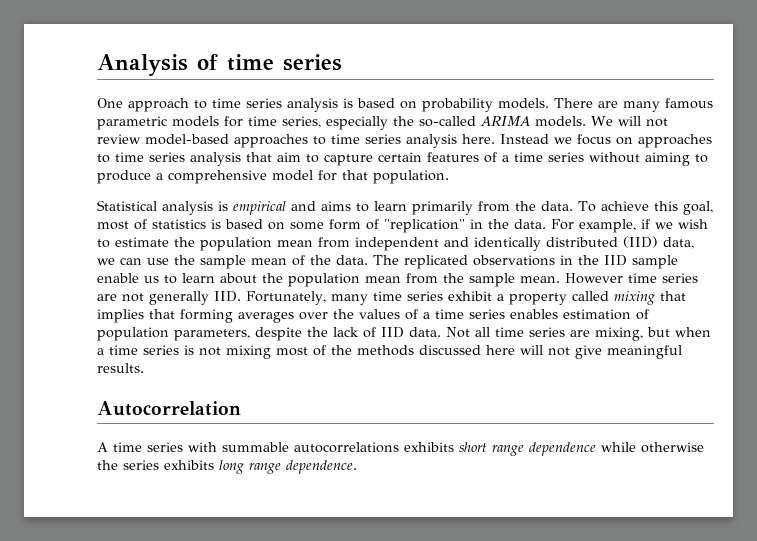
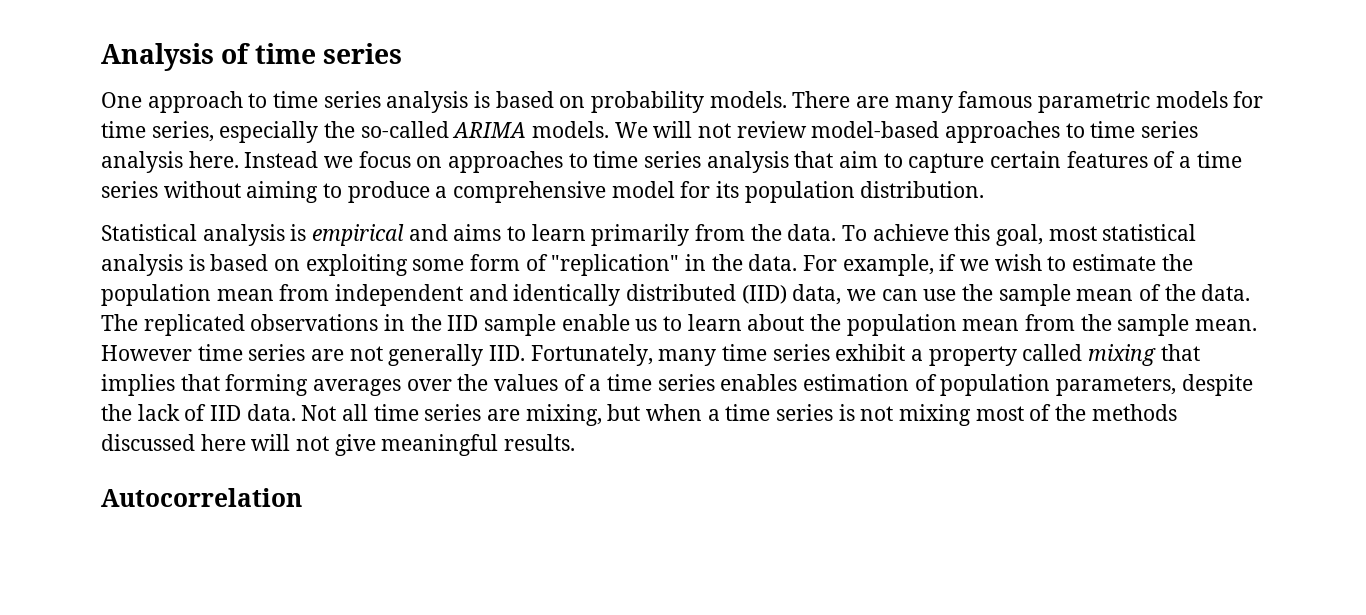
[342,170,449,184] that population. -> [716,181,985,203] its population distribution.
[134,219,285,230] of statistics is based on -> [1102,224,1197,241] [101,254,408,276] statistical analysis is based on exploiting
[97,442,704,456] [97,460,357,474] // A time series with summable autocorrelations exhibits short range dependence while otherwise the series exhibits long range dependence. -> (302, 497) none

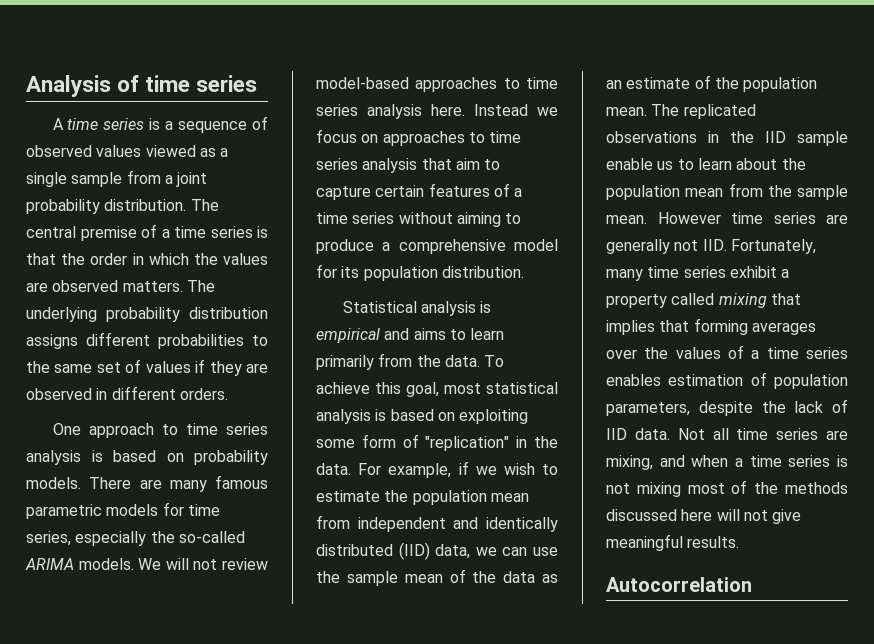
(403, 53) none -> [52,116,268,133] [26,145,229,157] [26,170,208,187] [26,199,219,214] [26,224,268,241] [26,253,268,265] [26,280,215,292] [26,307,268,322] [26,332,268,349] [26,359,268,376] [26,386,228,400] // A time series is a sequence of observed values viewed as a single sample from a joint probability distribution. The central premise of a time series is that the order in which the values are observed matters. The underlying probability distribution assigns different probabilities to the same set of values if they are observed in different orders.
[1201,284,1251,301] data. -> [503,571,558,583] [606,75,818,92] [606,107,647,116] data as an estimate of the population mean.
[349,344,484,366] not generally -> [606,239,699,254] generally not
[607,404,641,421] but -> [659,455,685,467] and

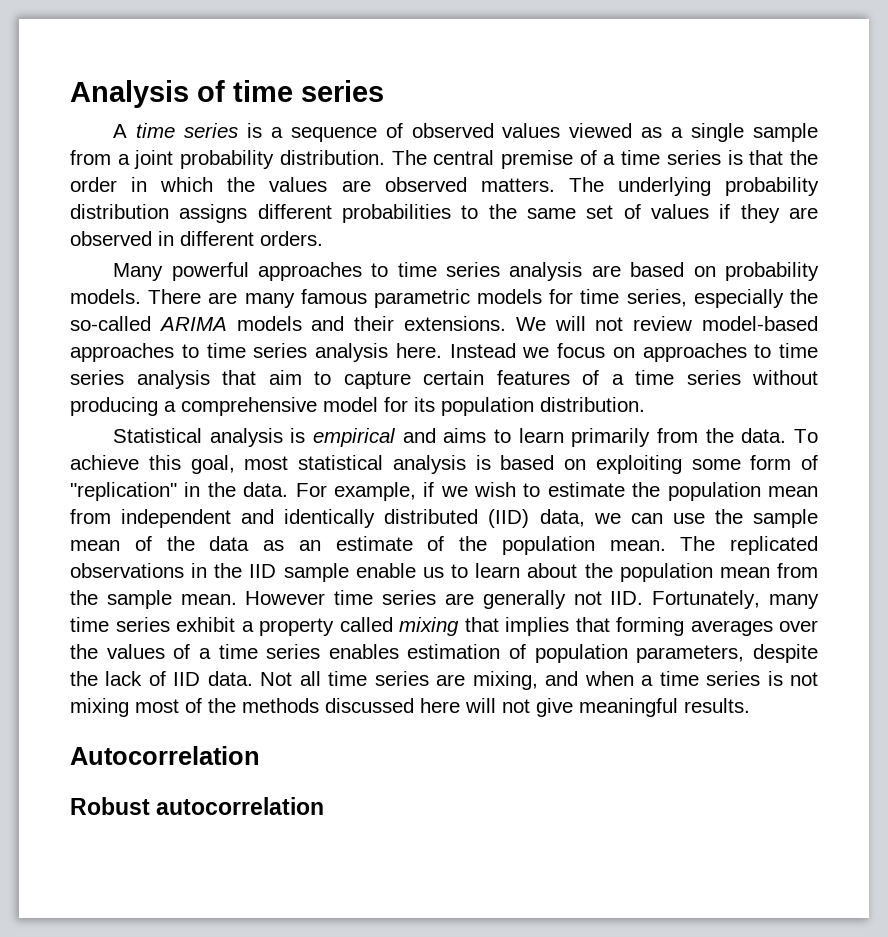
[52,423,268,438] [26,450,103,465] One approach to time series analysis is -> [113,262,621,281] Many powerful approaches to time series analysis are
[78,558,134,570] models. -> [236,316,507,331] models and their extensions.
[456,212,522,227] [316,239,374,254] aiming to produce -> [70,397,158,416] producing
(752, 584) none -> [70,797,325,815] // Robust autocorrelation

